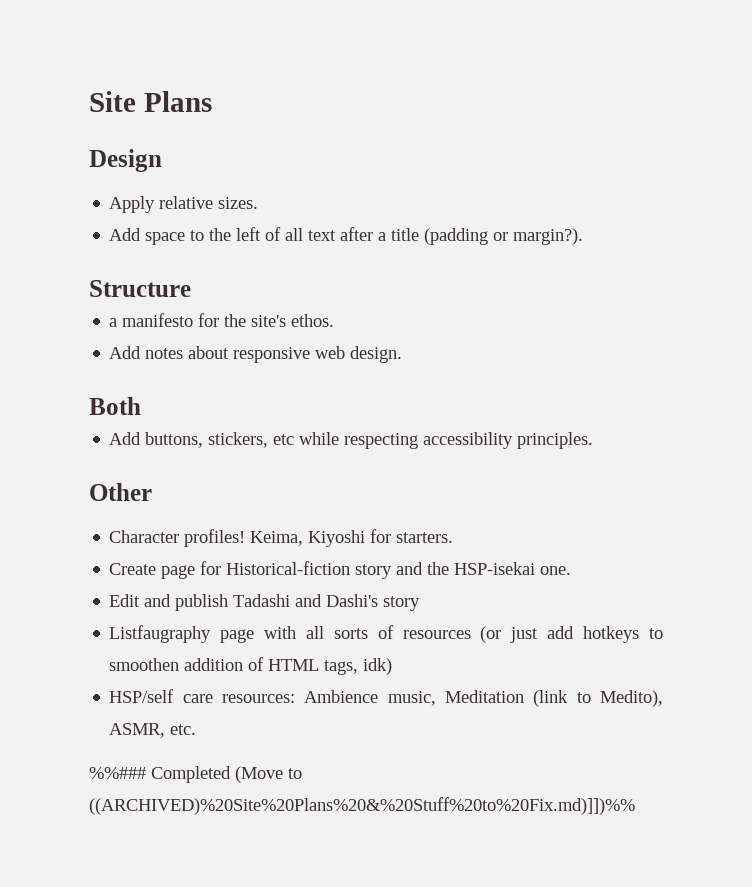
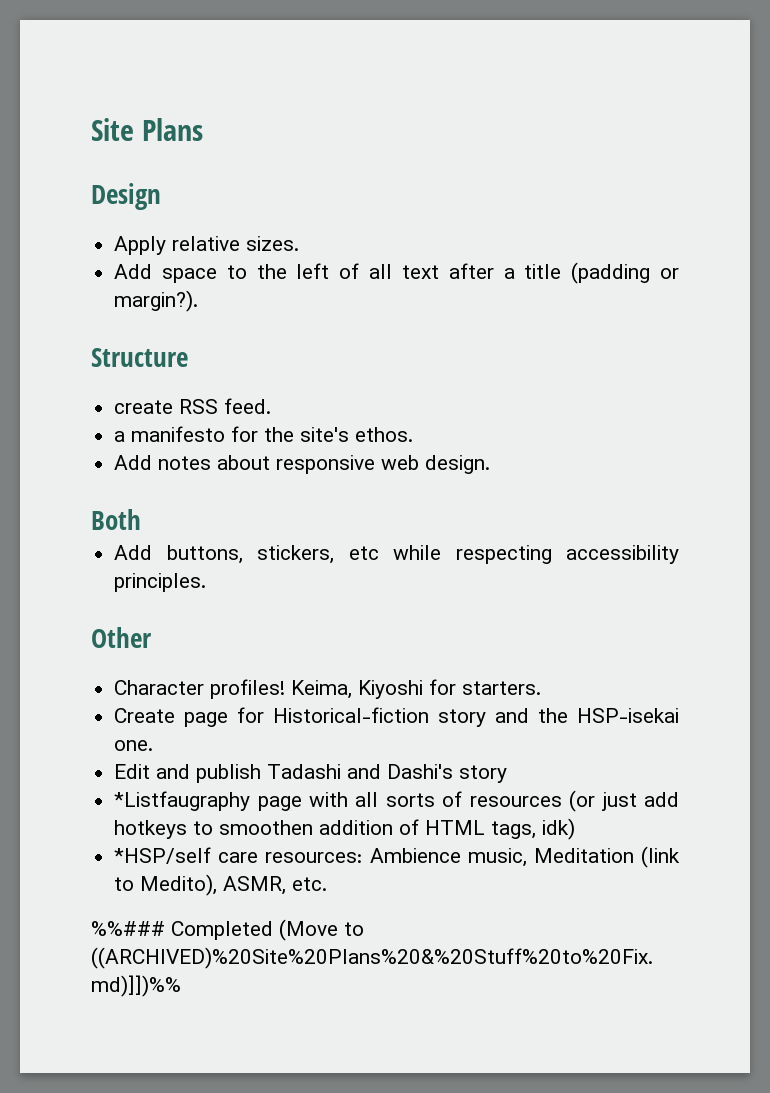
(191, 288) none -> [114,398,272,414] // create RSS feed.
[109,625,212,643] Listfaugraphy -> [114,791,251,811] *Listfaugraphy
[109,689,175,703] HSP/self -> [114,847,212,864] *HSP/self

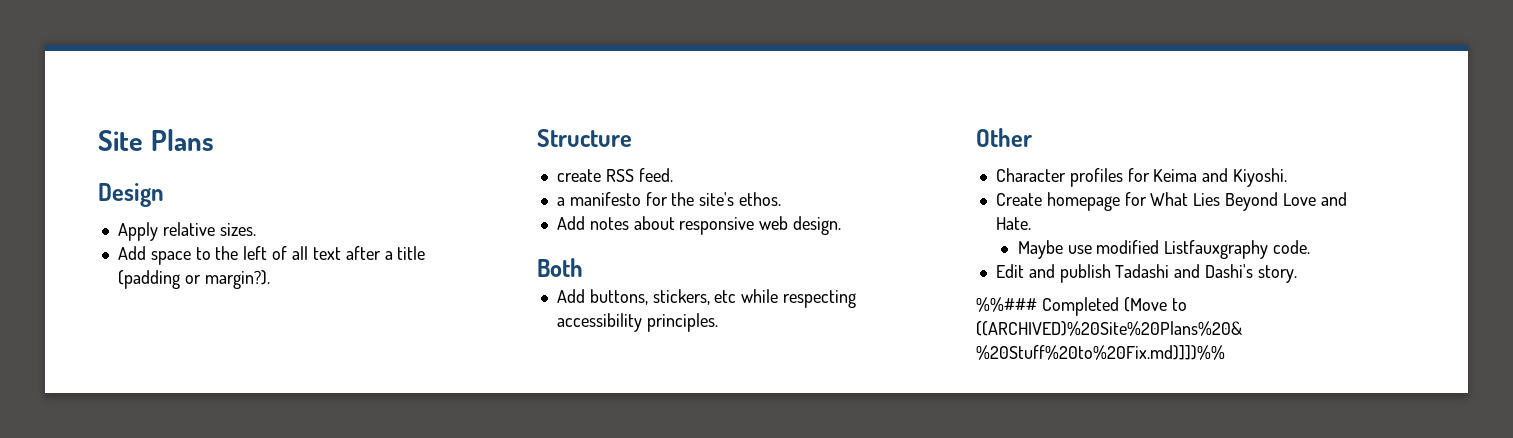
[210,679,542,699] [114,707,679,727] [114,740,154,751] profiles! Keima, Kiyoshi for starters. // Create page for Historical-fiction story and the HSP-isekai one. -> [1069,168,1288,187] [995,192,1347,211] [995,217,1031,230] [1017,240,1311,259] profiles for Keima and Kiyoshi. // Create homepage for What Lies Beyond Love and Hate. // Maybe use modified Listfauxgraphy code.
[459,765,508,783] [114,790,679,812] [114,818,576,840] [114,846,680,868] [114,874,328,896] story // *Listfaugraphy page with all sorts of resources (or just add hotkeys to smoothen addition of HTML tags, idk) // *HSP/self care resources: Ambience music, Meditation (link to Medito), ASMR, etc. -> [1257,265,1297,283] story.

